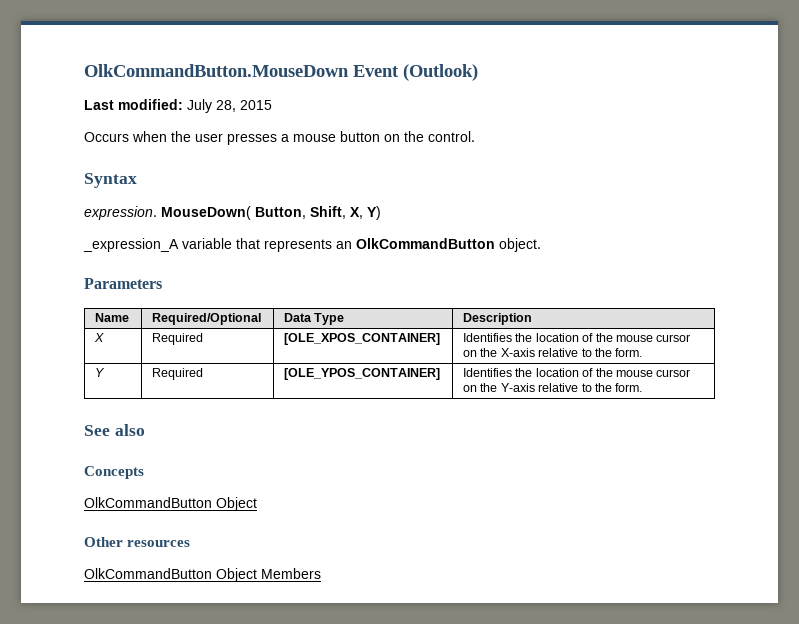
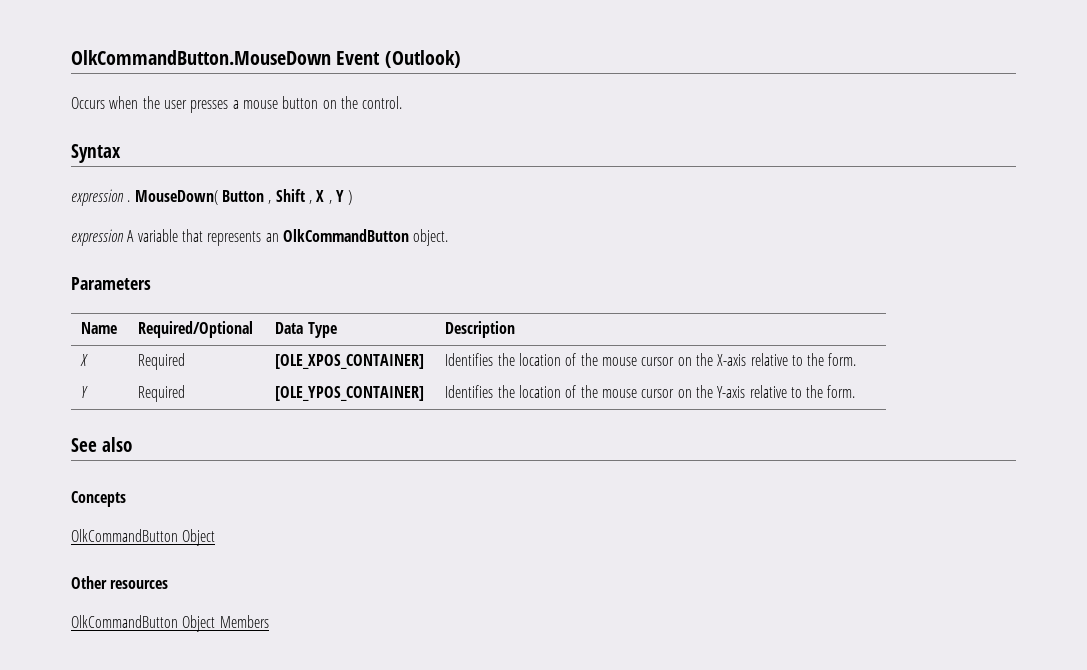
[84,99,272,113] // Last modified: July 28, 2015 -> (461, 59) none
[84,206,381,220] [83,238,179,252] expression. MouseDown( Button, Shift, X, Y) // _expression_A -> [71,189,353,206] [71,229,135,246] expression . MouseDown( Button , Shift , X , Y ) // expression A

